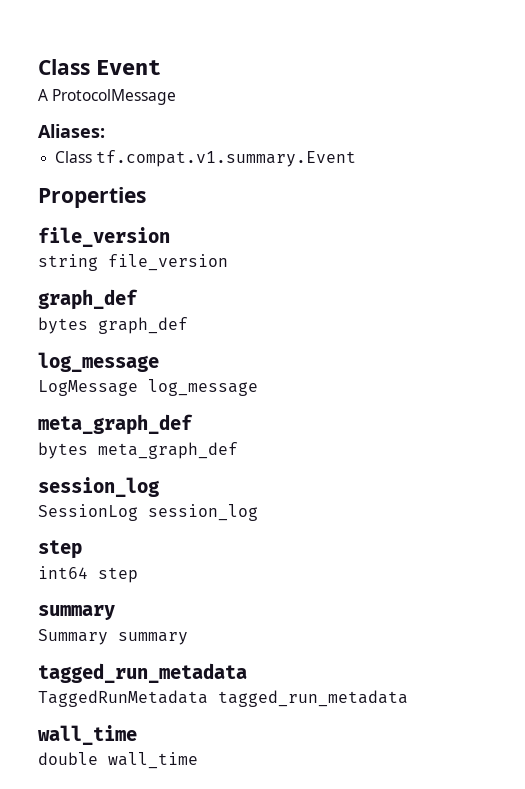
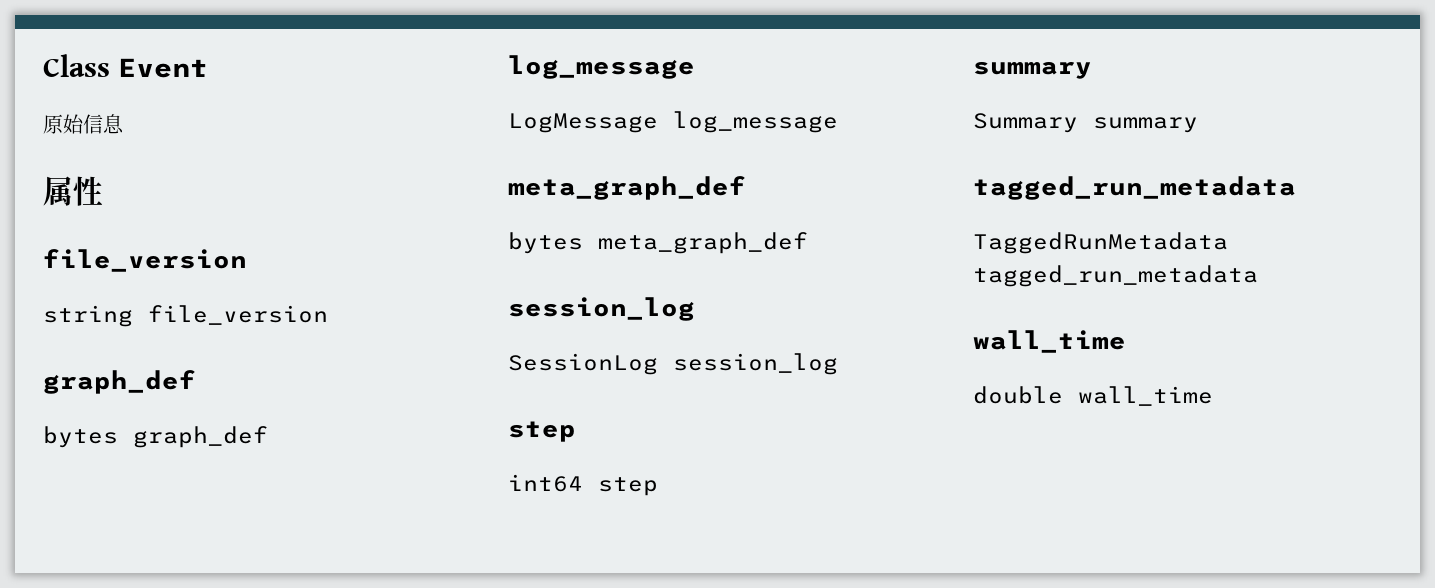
[38,89,177,105] [38,124,105,138] [55,150,357,167] [38,187,146,208] A ProtocolMessage // Aliases: // Class tf.compat.v1.summary.Event // Properties -> [43,114,124,134] [43,176,103,206] 原始信息 // 属性

